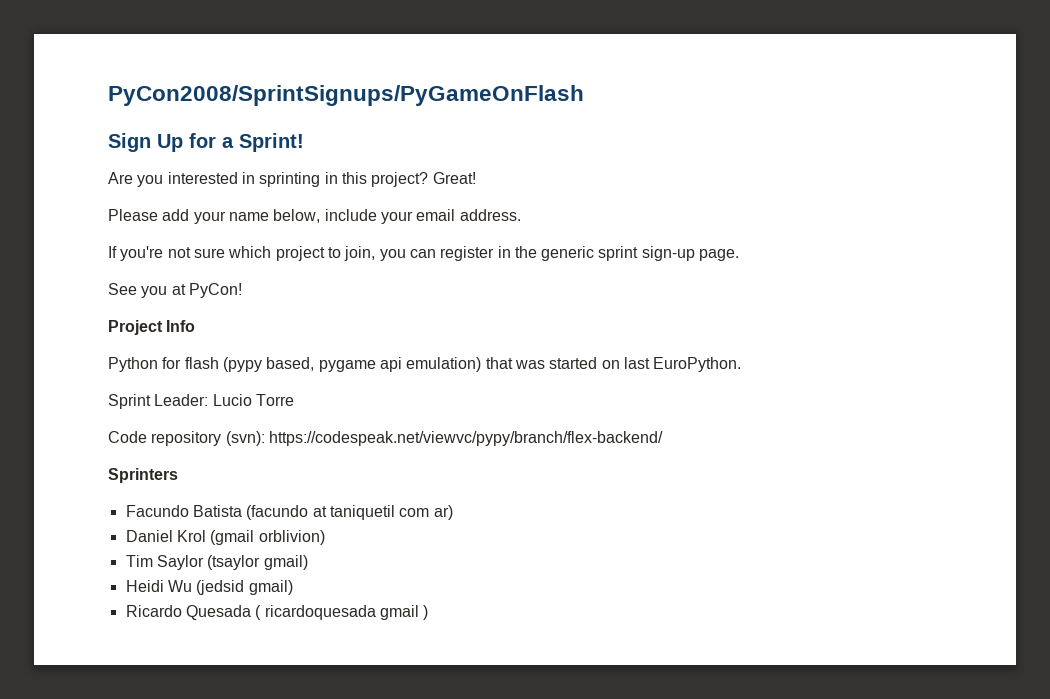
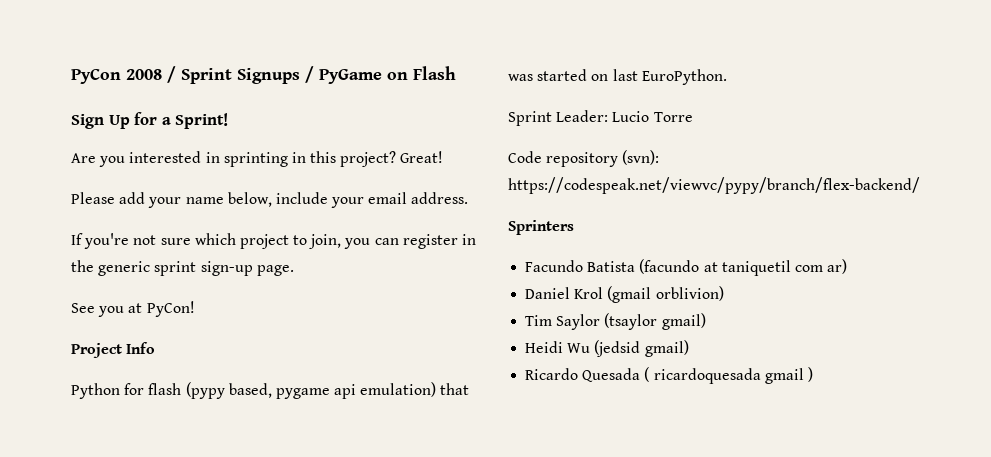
[108,85,584,106] PyCon2008/SprintSignups/PyGameOnFlash -> [71,66,456,84] PyCon 2008 / Sprint Signups / PyGame on Flash

